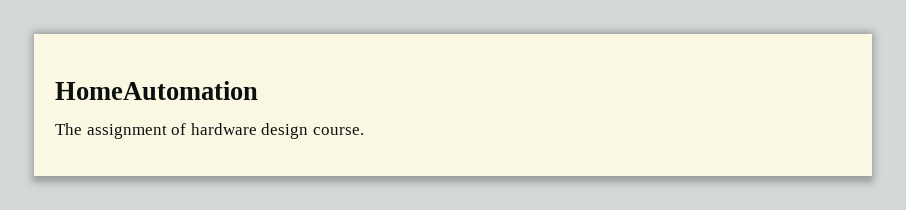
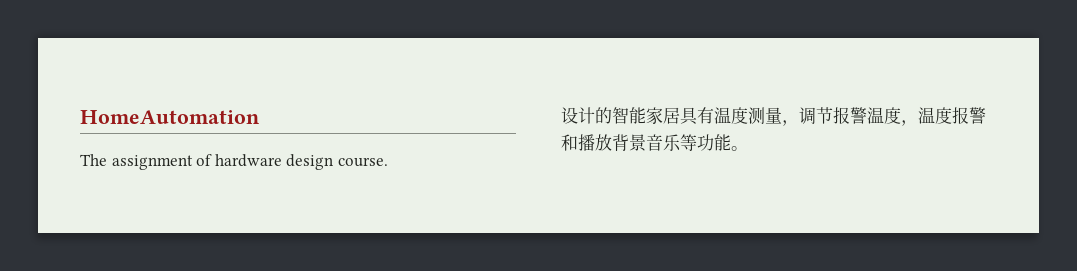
(364, 131) none -> [561,107,986,126] [561,134,748,152] // 设计的智能家居具有温度测量，调节报警温度，温度报警和播放背景音乐等功能。

